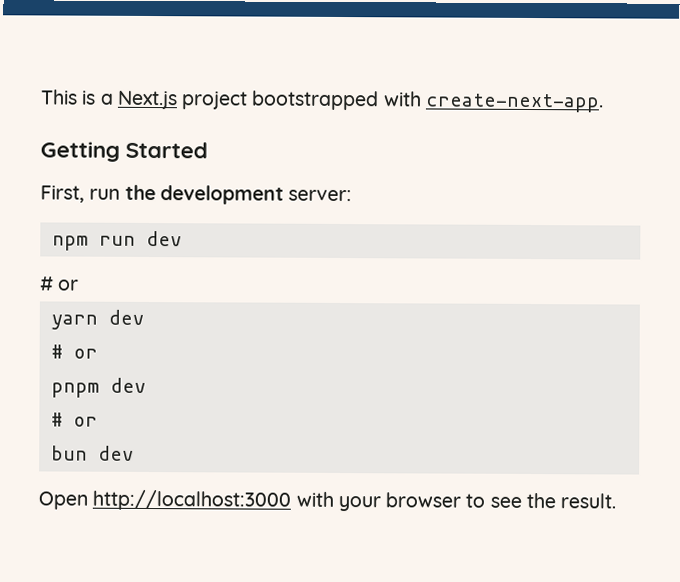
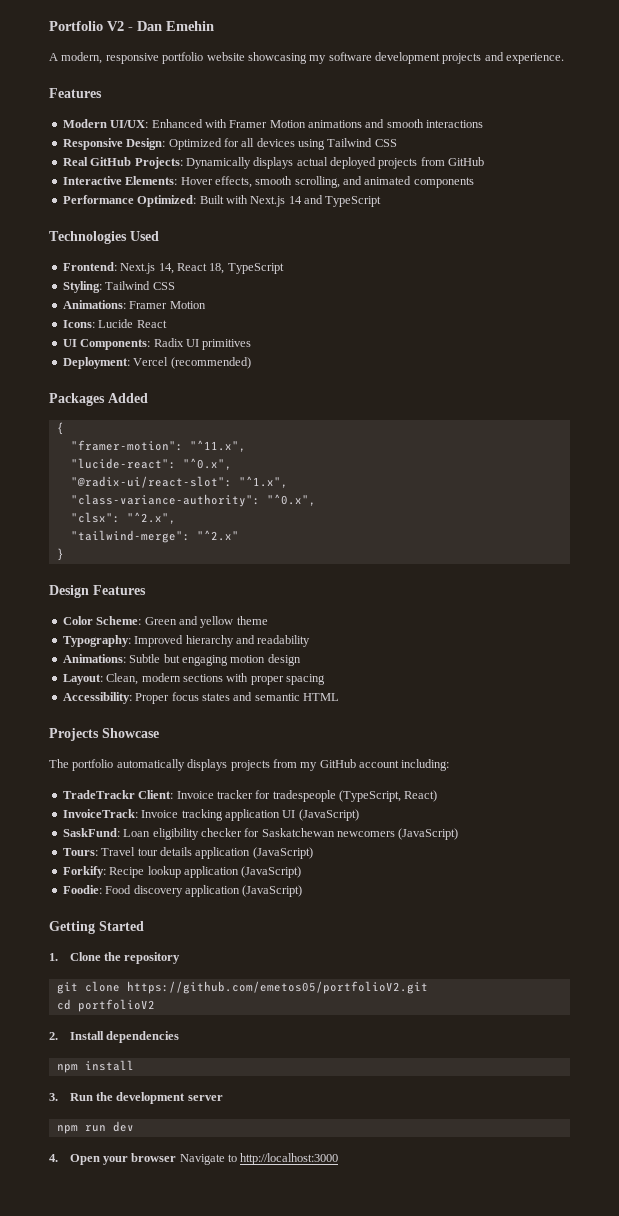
[40,89,604,113] [40,141,209,162] [40,185,121,203] This is a Next.js project bootstrapped with create-next-app. // Getting Started // First, run -> [49,21,214,31] [49,52,565,64] [49,88,102,98] [62,119,484,128] [62,138,397,150] [62,157,485,169] [62,176,474,188] [62,195,382,207] [49,231,159,244] [62,262,284,274] [62,281,175,293] [62,300,206,309] [62,319,167,328] [62,338,252,350] [62,357,251,369] [49,393,148,406] [56,422,64,435] [70,440,246,452] [70,458,232,470] [70,476,288,488] [70,494,316,507] [70,512,176,524] [70,530,239,543] [56,548,64,561] [49,585,146,598] [62,616,268,628] [62,635,311,647] [62,654,301,666] [62,673,325,685] [62,692,339,704] [49,728,159,741] [49,759,450,771] [62,790,438,802] [62,809,359,821] [62,828,459,840] [62,847,313,859] [62,866,302,878] [62,885,303,897] [49,921,144,934] [49,952,181,964] [56,981,428,994] [56,999,155,1012] [49,1031,179,1043] [56,1060,134,1073] [49,1093,93,1101] Portfolio V2 - Dan Emehin // A modern, responsive portfolio website showcasing my software development projects and experience. // Features // Modern UI/UX: Enhanced with Framer Motion animations and smooth interactions // Responsive Design: Optimized for all devices using Tailwind CSS // Real GitHub Projects: Dynamically displays actual deployed projects from GitHub // Interactive Elements: Hover effects, smooth scrolling, and animated components // Performance Optimized: Built with Next.js 14 and TypeScript // Technologies Used // Frontend: Next.js 14, React 18, TypeScript // Styling: Tailwind CSS // Animations: Framer Motion // Icons: Lucide React // UI Components: Radix UI primitives // Deployment: Vercel (recommended) // Packages Added // { // "framer-motion": "^11.x", // "lucide-react": "^0.x", // "@radix-ui/react-slot": "^1.x", // "class-variance-authority": "^0.x", // "clsx": "^2.x", // "tailwind-merge": "^2.x" // } // Design Features // Color Scheme: Green and yellow theme // Typography: Improved hierarchy and readability // Animations: Subtle but engaging motion design // Layout: Clean, modern sections with proper spacing // Accessibility: Proper focus states and semantic HTML // Projects Showcase // The portfolio automatically displays projects from my GitHub account including: // TradeTrackr Client: Invoice tracker for tradespeople (TypeScript, React) // InvoiceTrack: Invoice tracking application UI (JavaScript) // SaskFund: Loan eligibility checker for Saskatchewan newcomers (JavaScript) // Tours: Travel tour details application (JavaScript) // Forkify: Recipe lookup application (JavaScript) // Foodie: Food discovery application (JavaScript) // Getting Started // 1. Clone the repository // git clone https://github.com/emetos05/portfolioV2.git // cd portfolioV2 // 2. Install dependencies // npm install // 3. Run
[288,189,353,202] server: -> [187,1095,223,1101] server
[39,276,80,291] [50,309,144,330] [50,344,98,359] [50,377,146,398] [50,412,98,427] [50,445,134,461] [38,489,617,512] # or // yarn dev // # or // pnpm dev // # or // bun dev // Open http://localhost:3000 with your browser to see the result. -> [49,1153,339,1165] 4. Open your browser Navigate to http://localhost:3000

